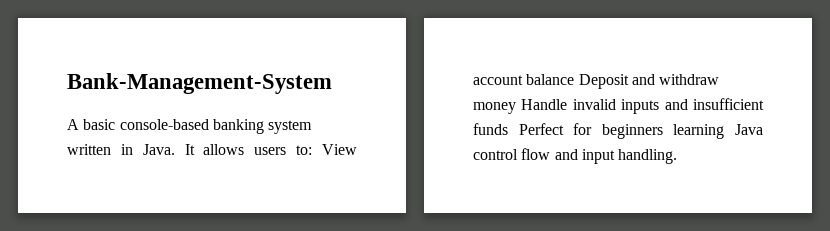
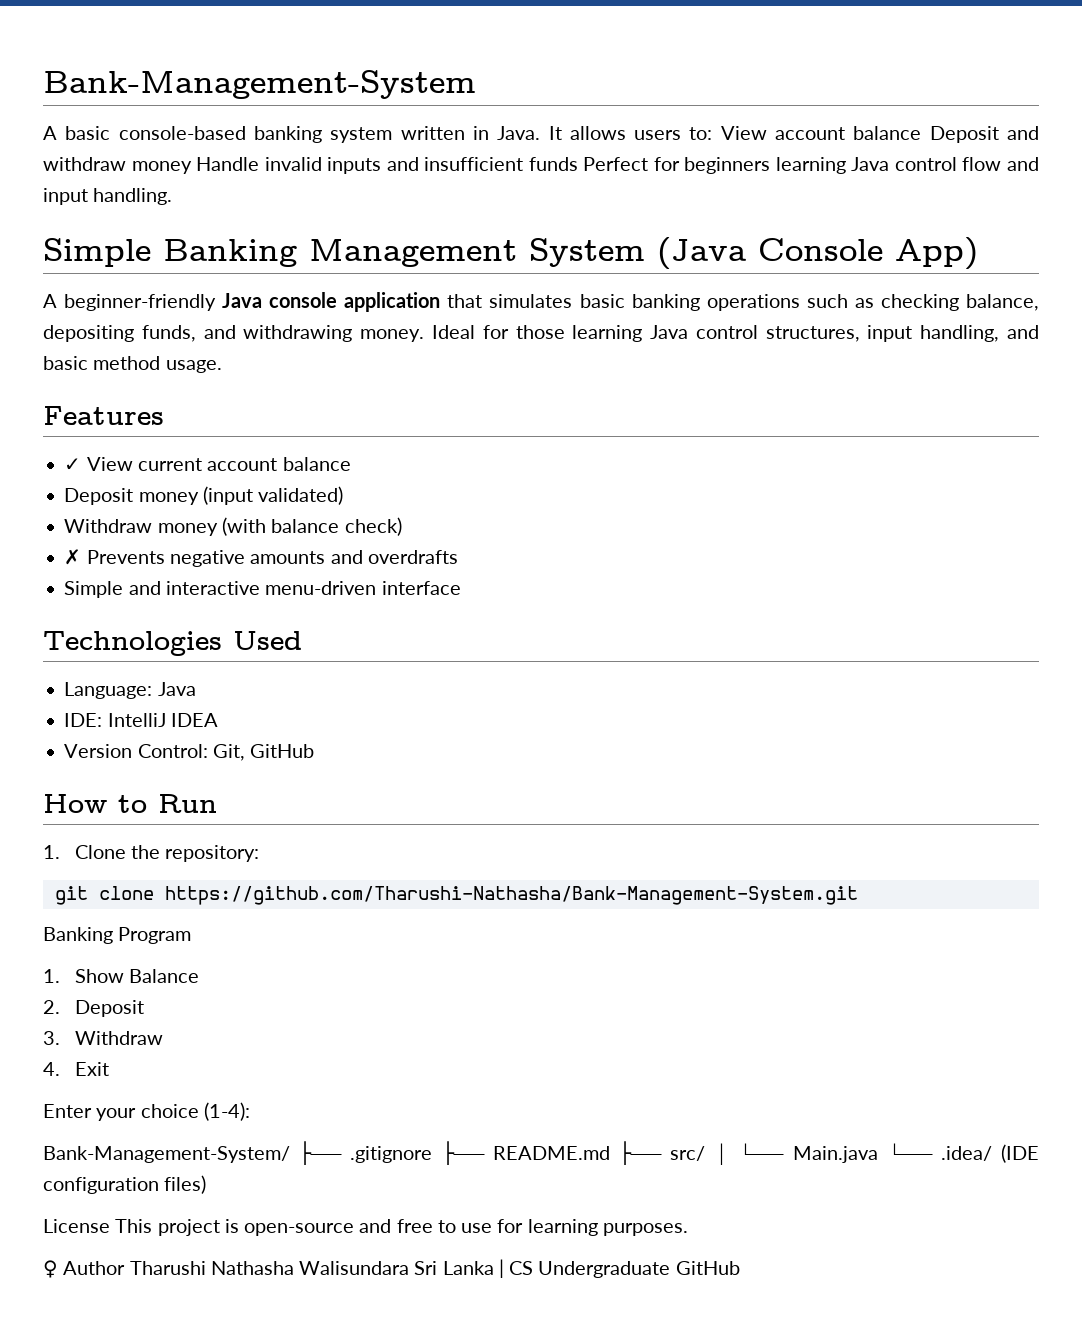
(678, 156) none -> [43,237,978,270] [43,292,1040,312] [43,325,1040,342] [43,356,222,373] [43,406,164,425] [64,457,351,471] [64,486,344,505] [64,517,402,536] [64,549,458,567] [64,581,461,598] [43,631,302,656] [64,682,196,699] [64,713,218,727] [64,744,315,761] [43,794,217,813] [43,845,260,862] [54,886,858,905] [43,927,192,944] [43,969,200,983] [43,1000,144,1017] [43,1031,163,1045] [43,1062,109,1076] [43,1102,250,1121] [43,1141,1039,1165] [43,1175,207,1194] [43,1219,688,1236] [43,1259,740,1278] // Simple Banking Management System (Java Console App) // A beginner-friendly Java console application that simulates basic banking operations such as checking balance, depositing funds, and withdrawing money. Ideal for those learning Java control structures, input handling, and basic method usage. // Features // ✓ View current account balance // Deposit money (input validated) // Withdraw money (with balance check) // ✗ Prevents negative amounts and overdrafts // Simple and interactive menu-driven interface // Technologies Used // Language: Java // IDE: IntelliJ IDEA // Version Control: Git, GitHub // How to Run // 1. Clone the repository: // git clone https://github.com/Tharushi-Nathasha/Bank-Management-System.git // Banking Program // 1. Show Balance // 2. Deposit // 3. Withdraw // 4. Exit // Enter your choice (1-4): // Bank-Management-System/ ├── .gitignore ├── README.md ├── src/ │ └── Main.java └── .idea/ (IDE configuration files) // License This project is open-source and free to use for learning purposes. // ♀ Author Tharushi Nathasha Walisundara Sri Lanka | CS Undergraduate GitHub

